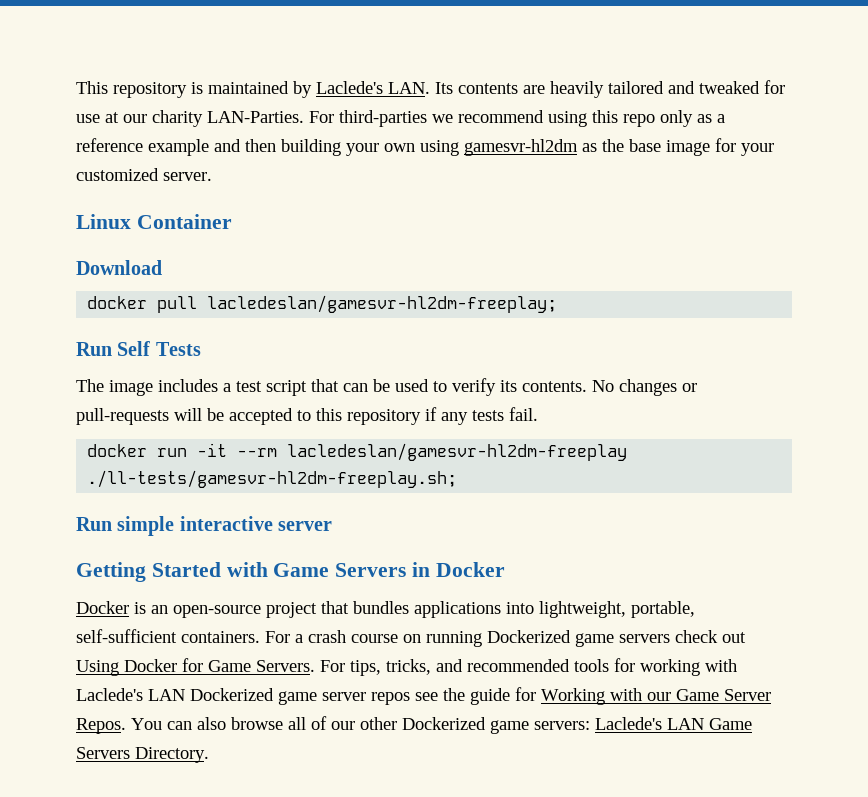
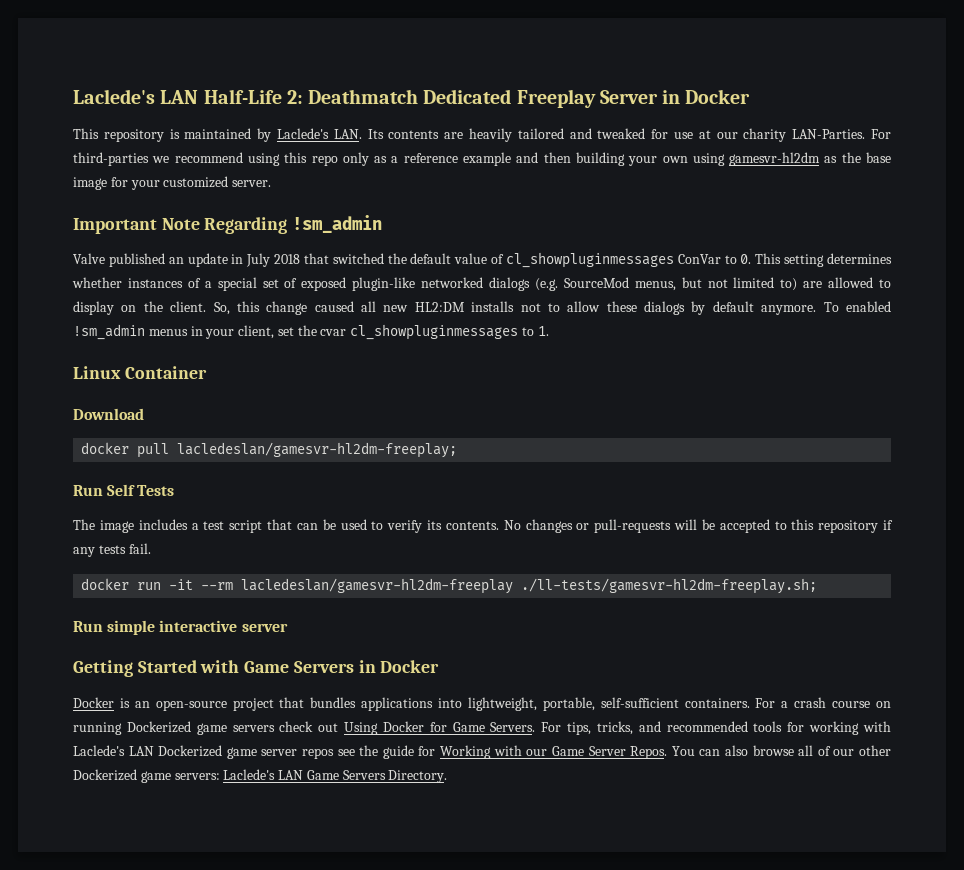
(76, 87) none -> [73,89,751,108] Laclede's LAN Half-Life 2: Deathmatch Dedicated Freeplay Server in Docker //
(212, 176) none -> [73,215,383,234] [73,252,893,268] [72,277,891,291] [73,301,892,315] [73,324,549,340] // Important Note Regarding !sm_admin // Valve published an update in July 2018 that switched the default value of cl_showpluginmessages ConVar to 0. This setting determines whether instances of a special set of exposed plugin-like networked dialogs (e.g. SourceMod menus, but not limited to) are allowed to display on the client. So, this change caused all new HL2:DM installs not to allow these dialogs by default anymore. To enabled !sm_admin menus in your client, set the cvar cl_showpluginmessages to 1.

